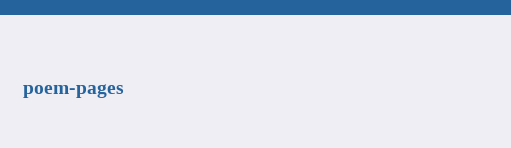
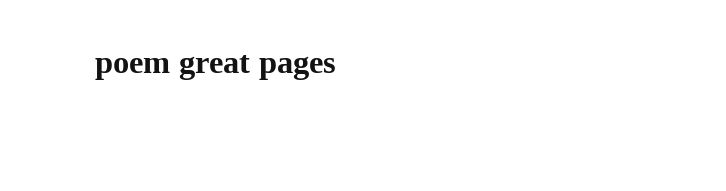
[23,84,124,98] poem-pages -> [95,55,336,80] poem great pages

